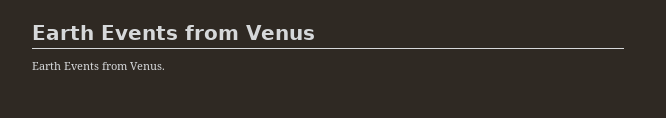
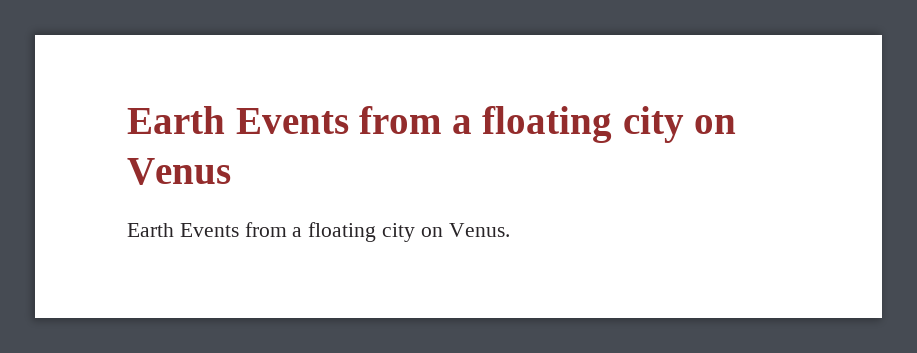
[32,25,239,40] Earth Events from -> [127,106,737,143] Earth Events from a floating city on
(128, 66) none -> [292,222,443,242] a floating city on

